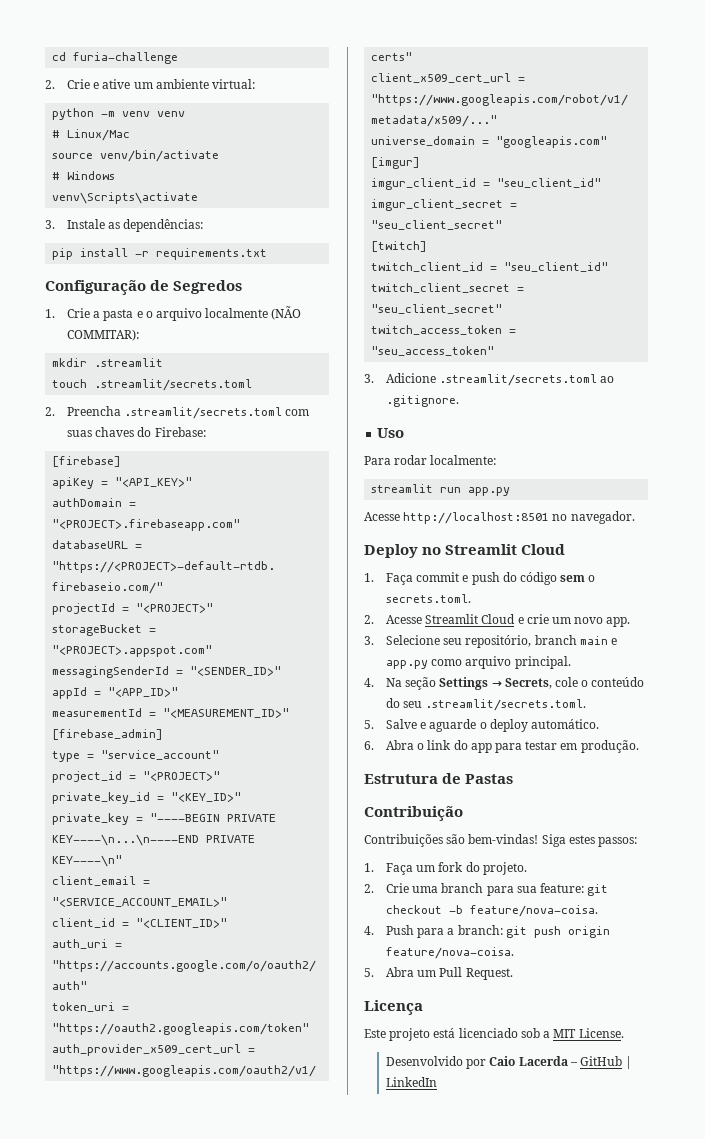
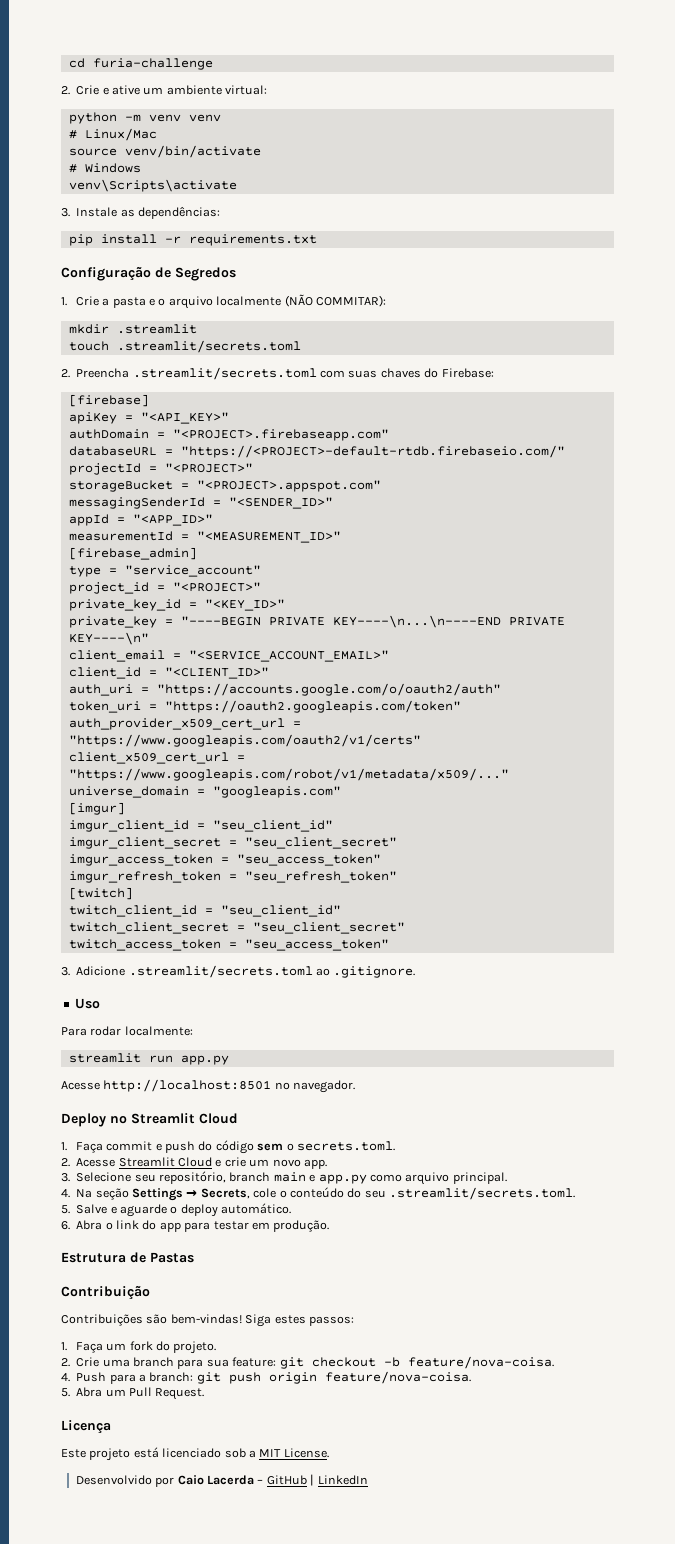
(503, 225) none -> [68,854,381,866] [68,871,397,883] // imgur_access_token = "seu_access_token" // imgur_refresh_token = "seu_refresh_token"

